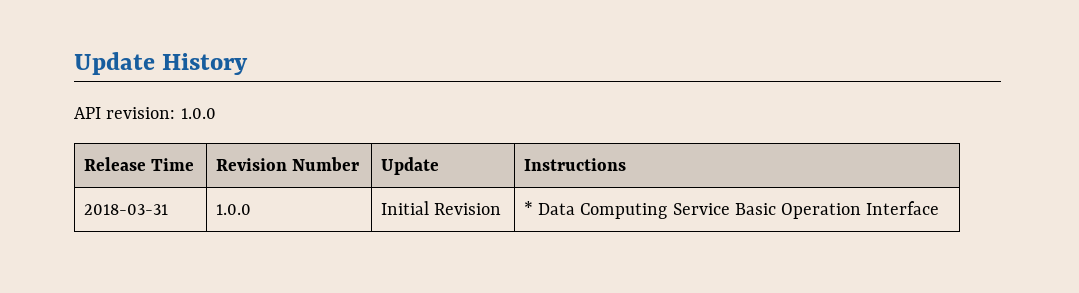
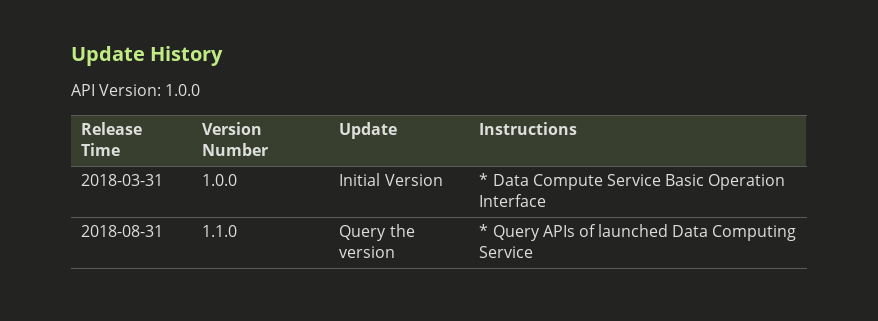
[106,107,176,119] revision: -> [99,84,162,96] Version:
[215,158,287,171] Revision -> [202,122,263,135] Version
[434,203,502,215] Revision -> [384,174,443,186] Version
[580,203,668,219] Computing -> [532,174,603,190] Compute
(940, 208) none -> [81,225,164,237] [202,225,238,237] [339,224,415,241] [339,246,396,258] [479,224,797,241] [479,246,534,258] // 2018-08-31 | 1.1.0 | Query the version | * Query APIs of launched Data Computing Service

